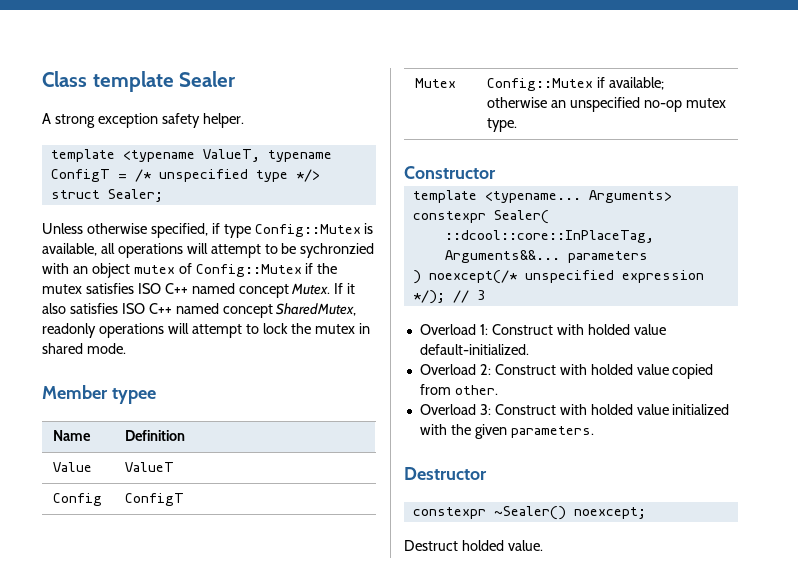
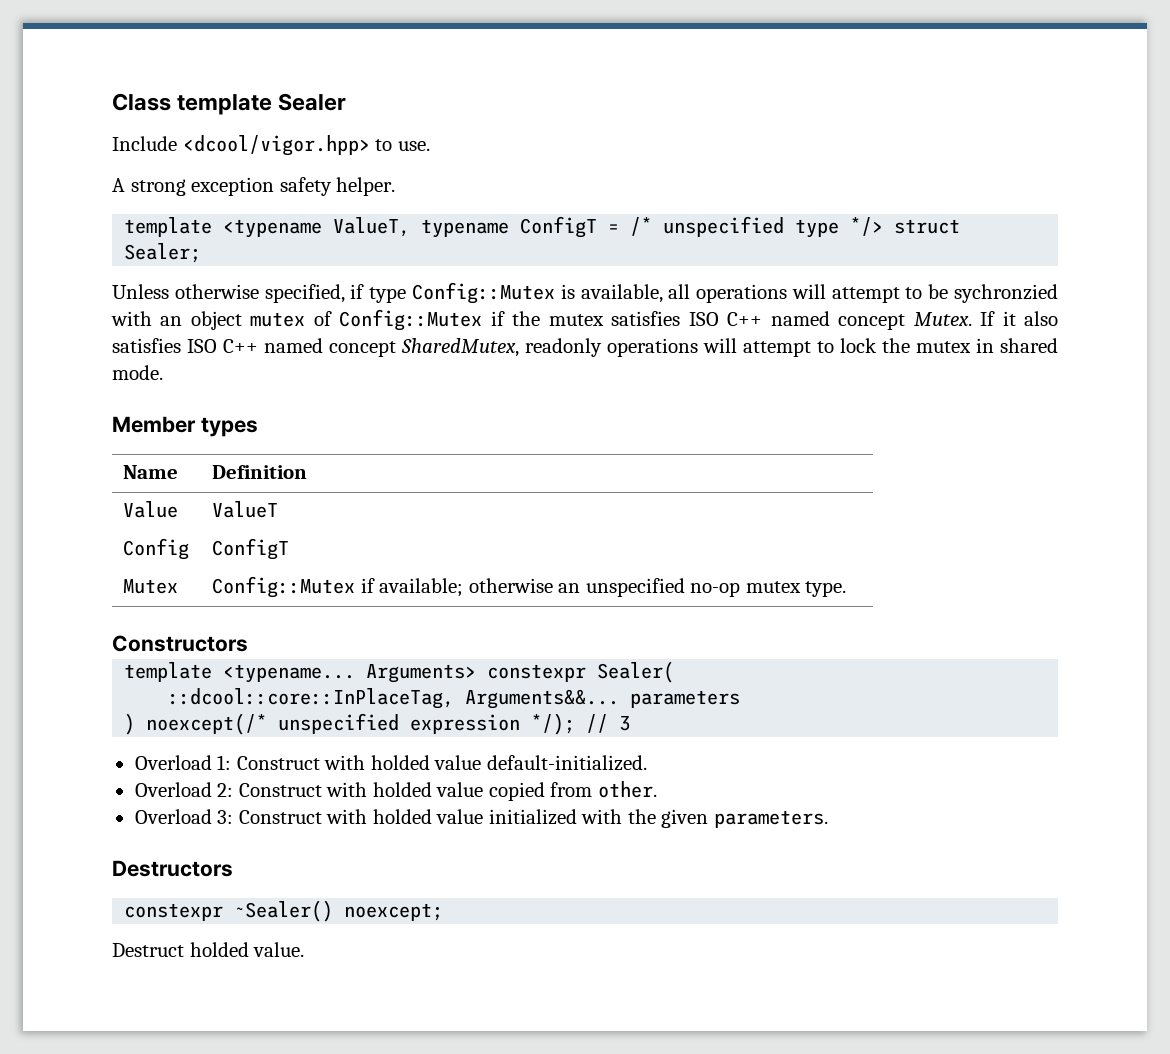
(237, 79) none -> [112,135,430,156] // Include <dcool/vigor.hpp> to use.
[111,388,156,404] typee -> [200,417,258,437] types
[404,166,496,179] Constructor -> [112,635,248,652] Constructors
[404,467,487,480] Destructor -> [112,860,233,877] Destructors

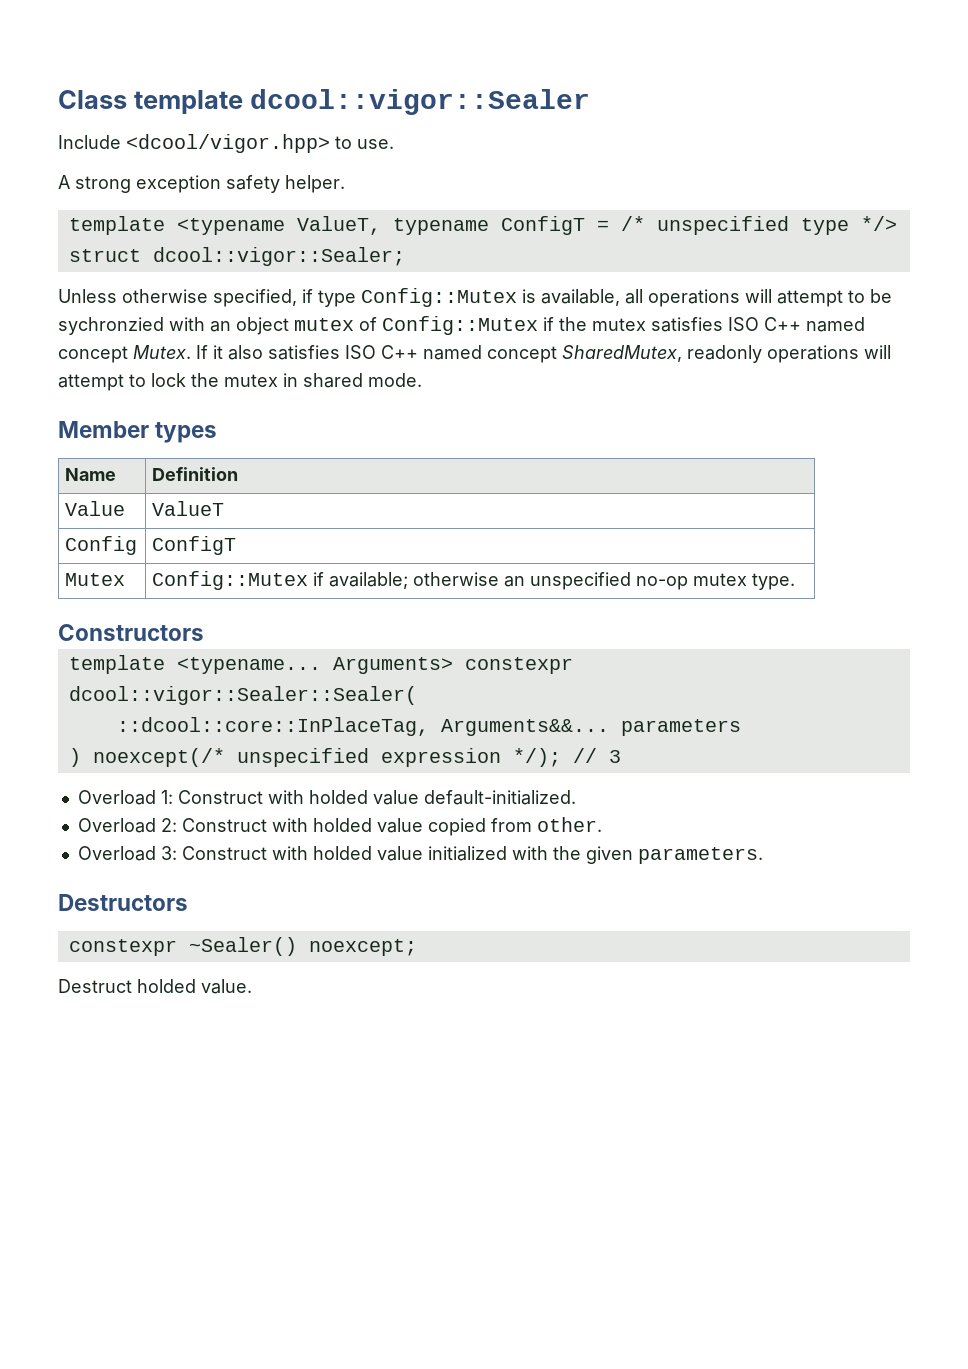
[278,93,347,111] Sealer -> [249,89,590,115] dcool::vigor::Sealer
[124,243,202,263] Sealer; -> [152,247,405,266] dcool::vigor::Sealer;
[597,661,675,683] Sealer( -> [68,686,417,705] dcool::vigor::Sealer::Sealer(

